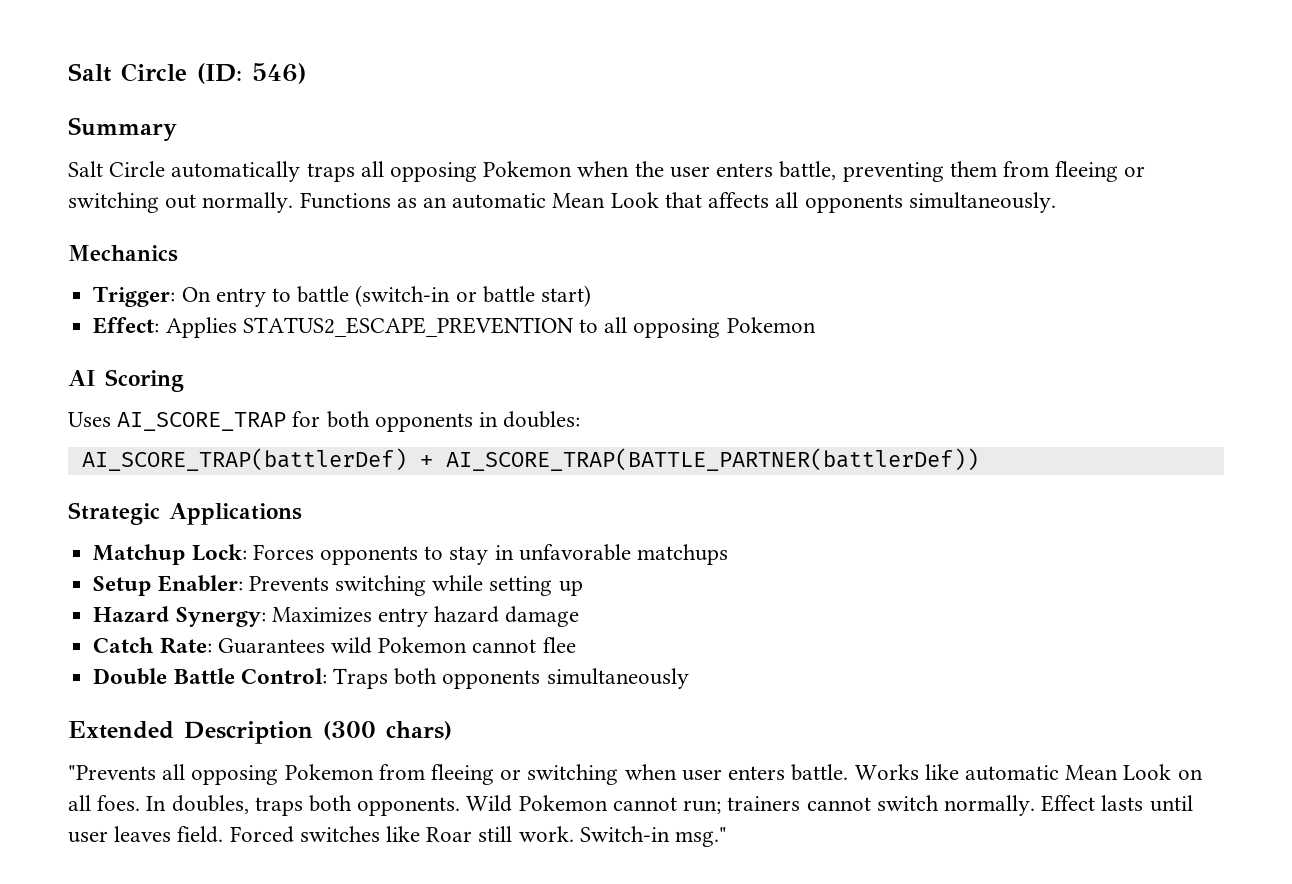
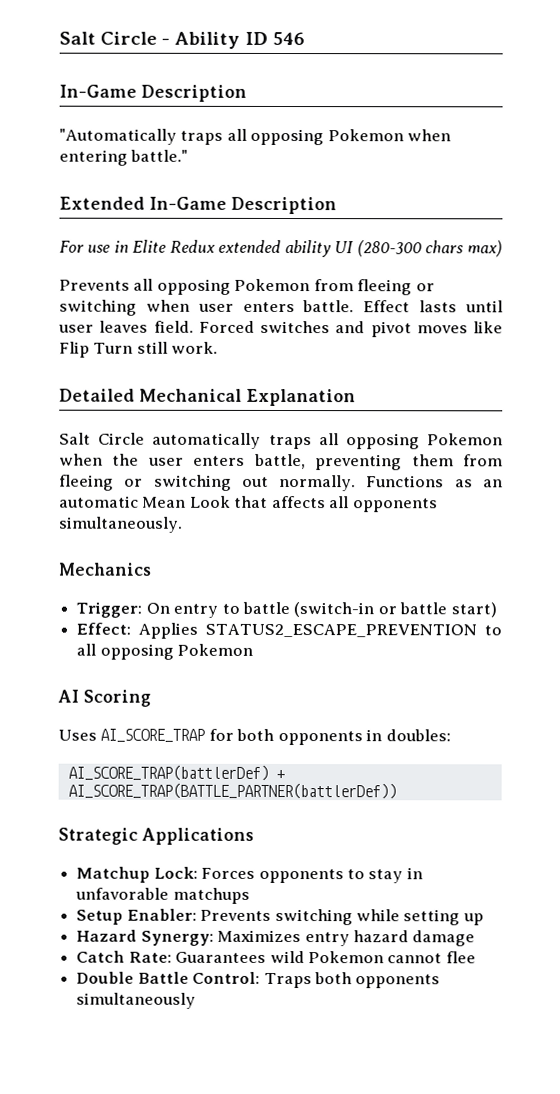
[68,63,306,84] [68,117,177,142] Salt Circle (ID: 546) // Summary -> [59,31,305,49] [59,84,247,102] [59,128,452,146] [59,149,189,166] [59,196,337,215] [59,239,503,258] [59,278,435,296] [59,299,503,316] [58,320,503,338] [59,341,219,358] [59,388,356,407] Salt Circle - Ability ID 546 // In-Game Description // "Automatically traps all opposing Pokemon when entering battle." // Extended In-Game Description // For use in Elite Redux extended ability UI (280-300 chars max) // Prevents all opposing Pokemon from fleeing or switching when user enters battle. Effect lasts until user leaves field. Forced switches and pivot moves like Flip Turn still work. // Detailed Mechanical Explanation
[68,721,452,744] [68,764,1203,785] [68,795,1193,816] [68,826,728,847] // Extended Description (300 chars) // "Prevents all opposing Pokemon from fleeing or switching when user enters battle. Works like automatic Mean Look on all foes. In doubles, traps both opponents. Wild Pokemon cannot run; trainers cannot switch normally. Effect lasts until user leaves field. Forced switches like Roar still work. Switch-in msg." -> (197, 1000) none

